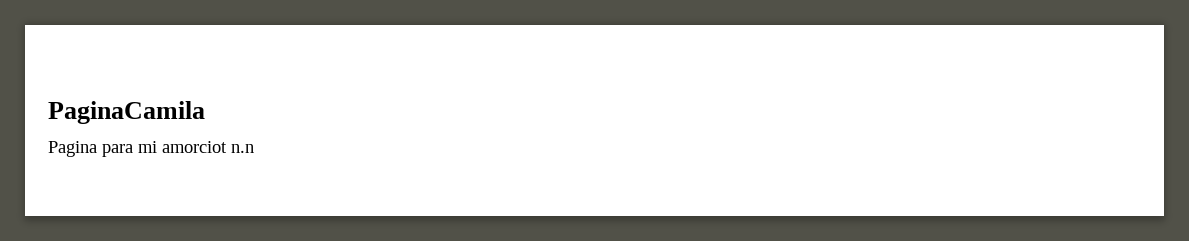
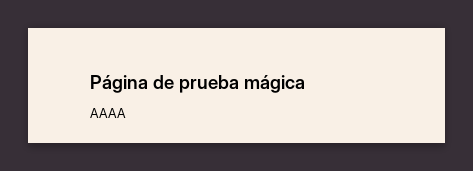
[48,101,205,124] [48,141,254,157] PaginaCamila // Pagina para mi amorciot n.n -> [90,75,305,93] [90,108,126,118] Página de prueba mágica // AAAA

